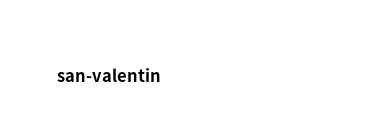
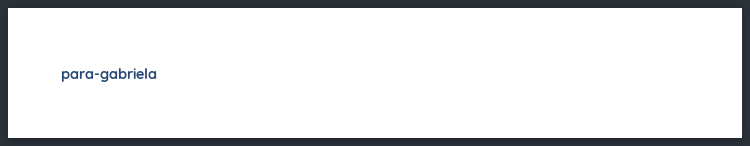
[57,68,161,82] san-valentin -> [61,68,157,82] para-gabriela

